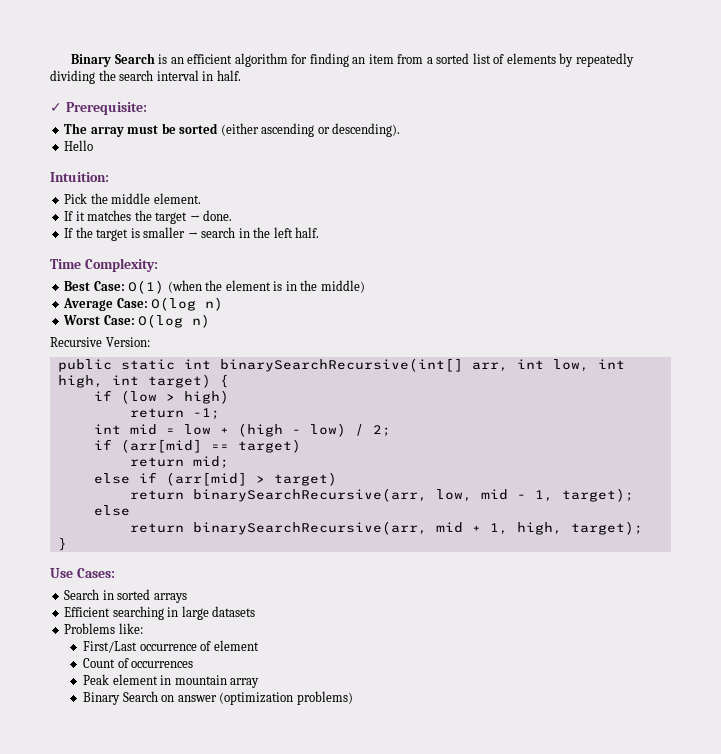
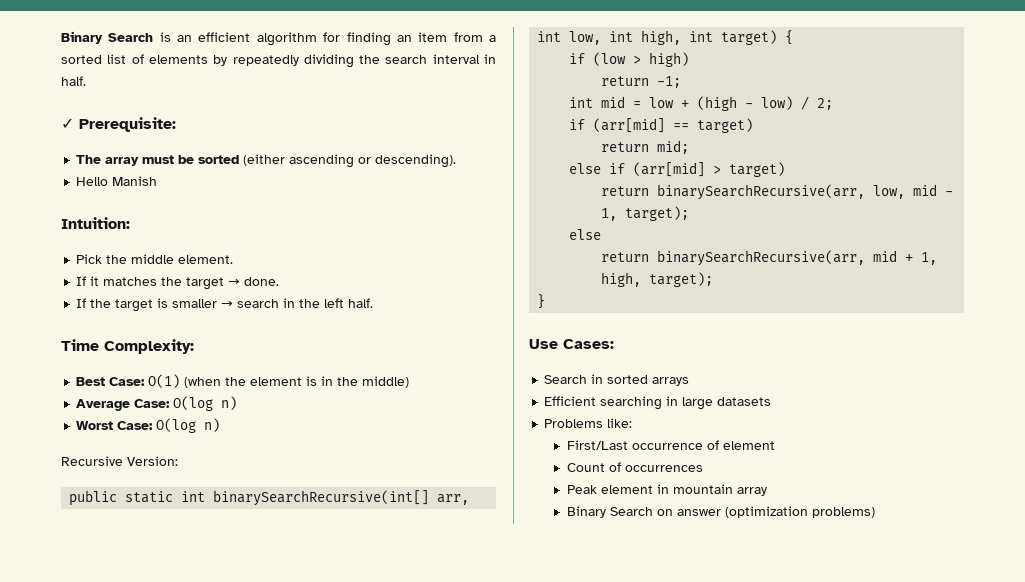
(94, 145) none -> [112,176,158,186] Manish

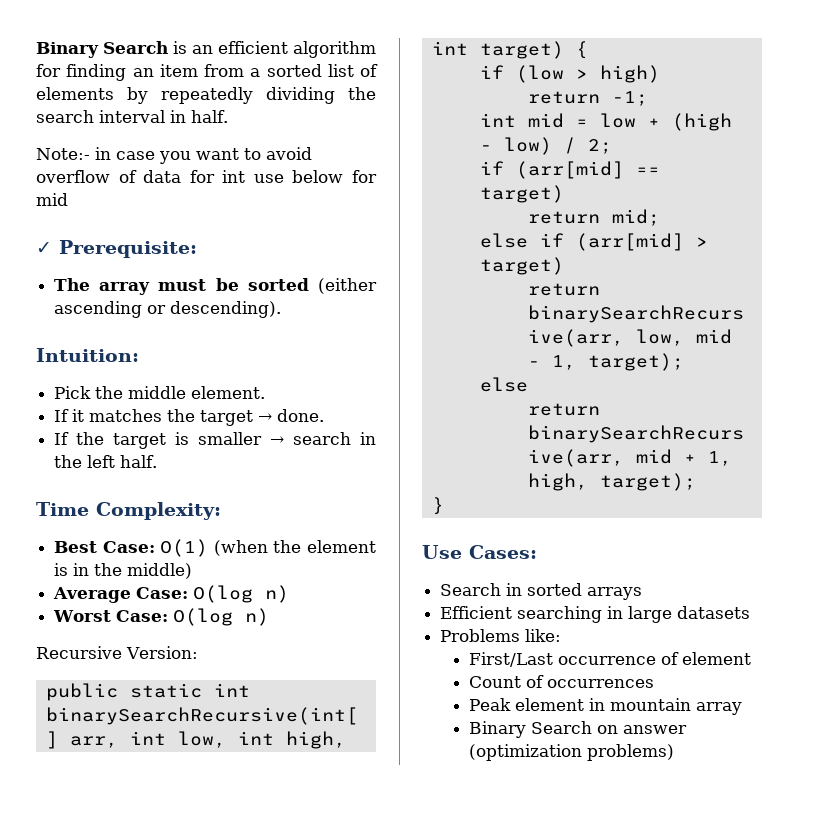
(86, 81) none -> [36,147,312,164] [36,170,377,183] [36,193,68,206] // Note:- in case you want to avoid overflow of data for int use below for mid
[76,176,158,186] // Hello Manish -> (282, 309) none

